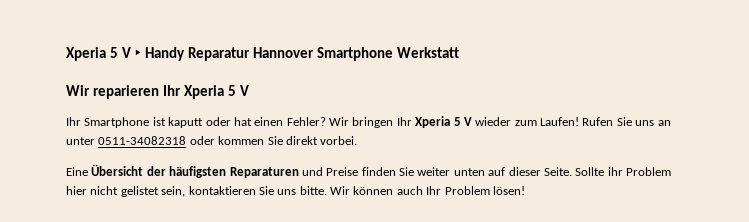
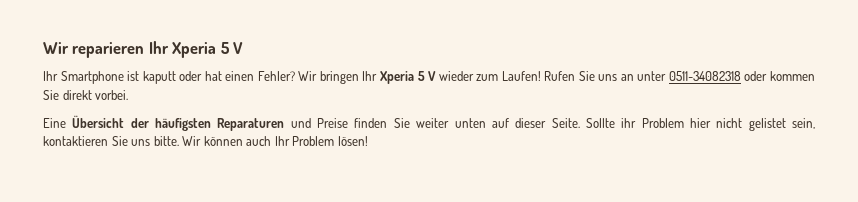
[66,47,460,61] Xperia 5 V ‣ Handy Reparatur Hannover Smartphone Werkstatt // -> (43, 48) none

